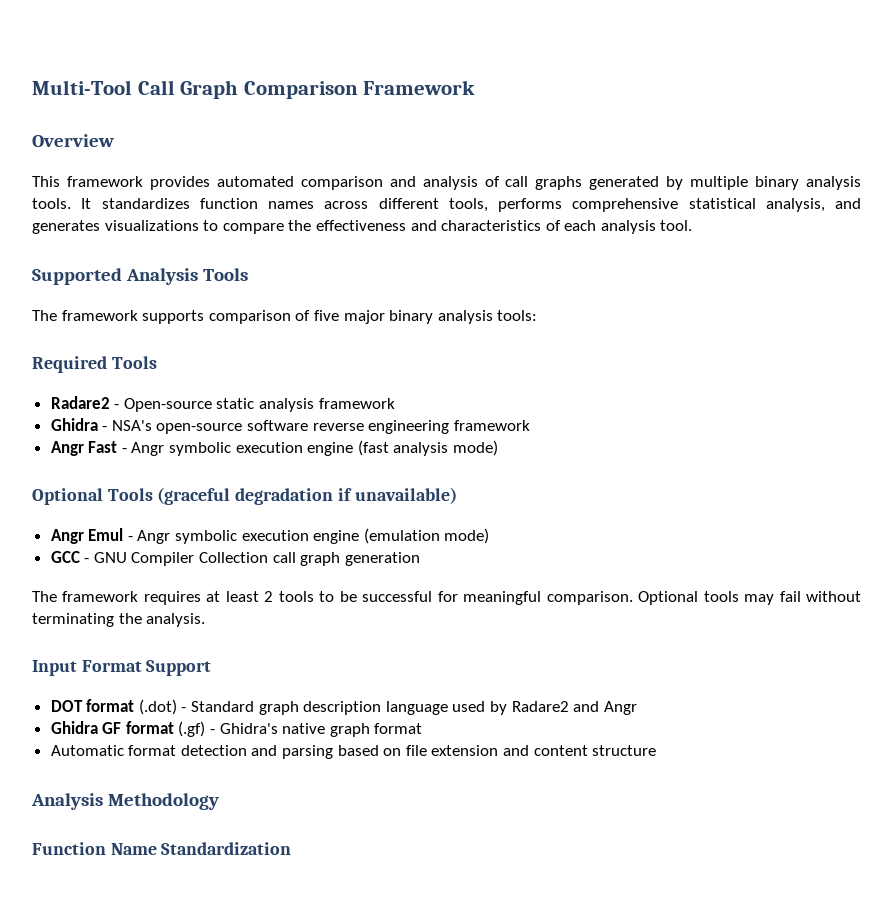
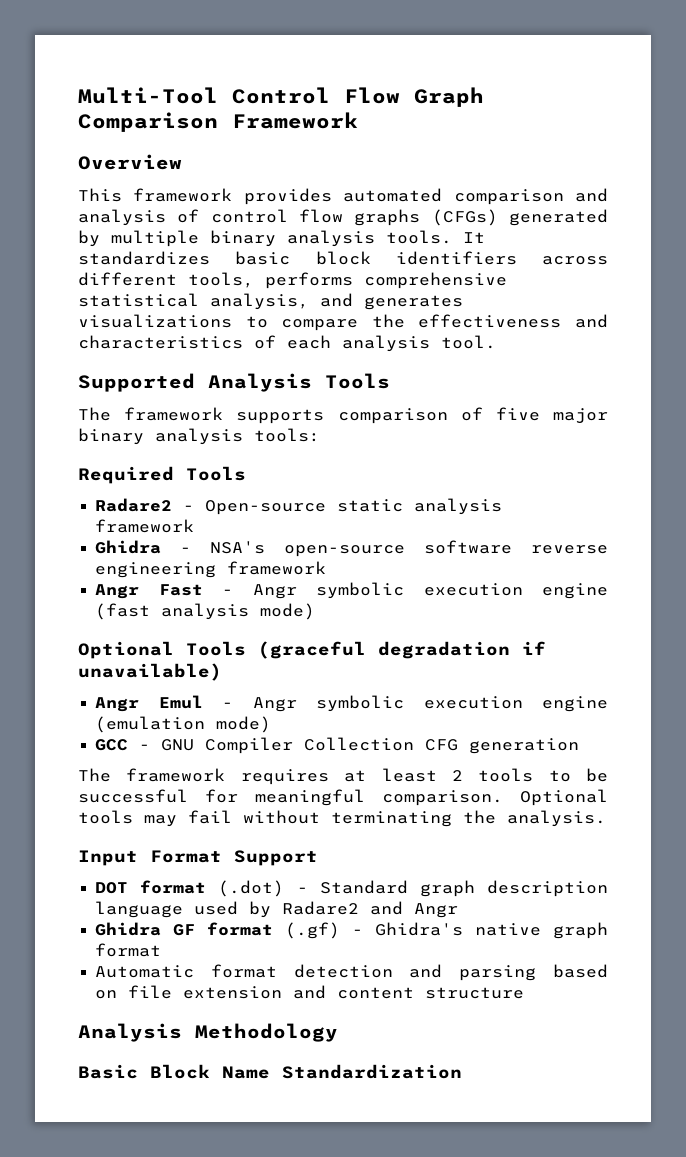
[137,80,175,95] Call -> [232,87,400,104] Control Flow
[505,176,583,190] call graphs -> [210,209,498,226] control flow graphs (CFGs)
[199,198,314,209] function names -> [235,251,517,265] basic block identifiers
[272,552,341,566] call graph -> [425,739,459,751] CFG
[32,842,106,855] Function -> [78,1064,210,1079] Basic Block

